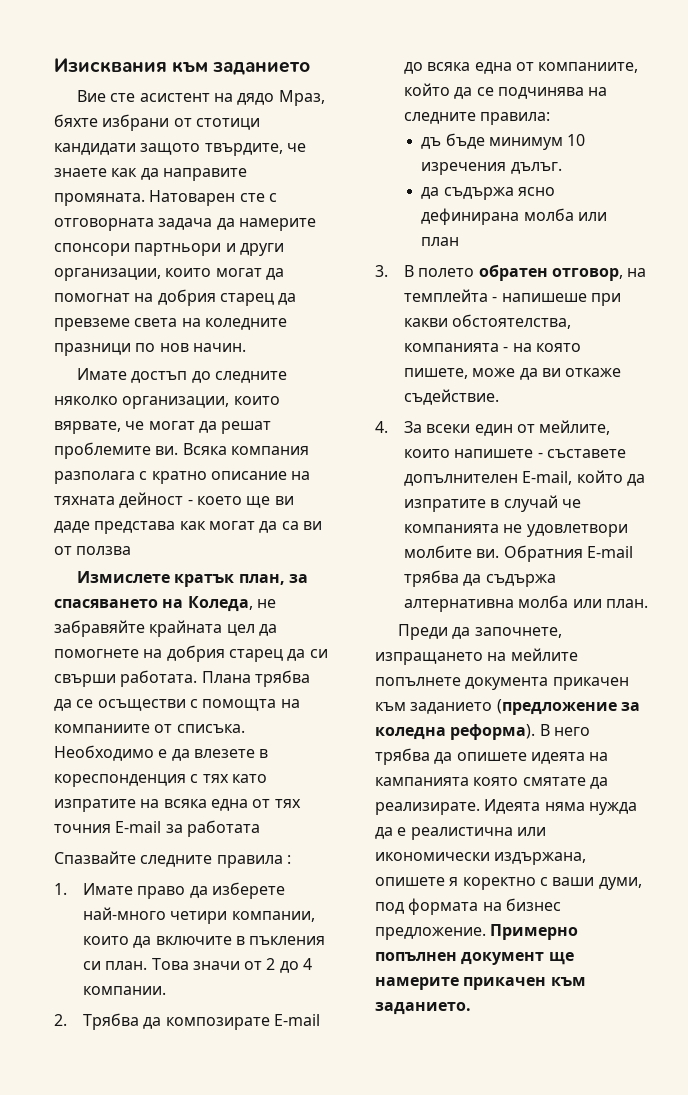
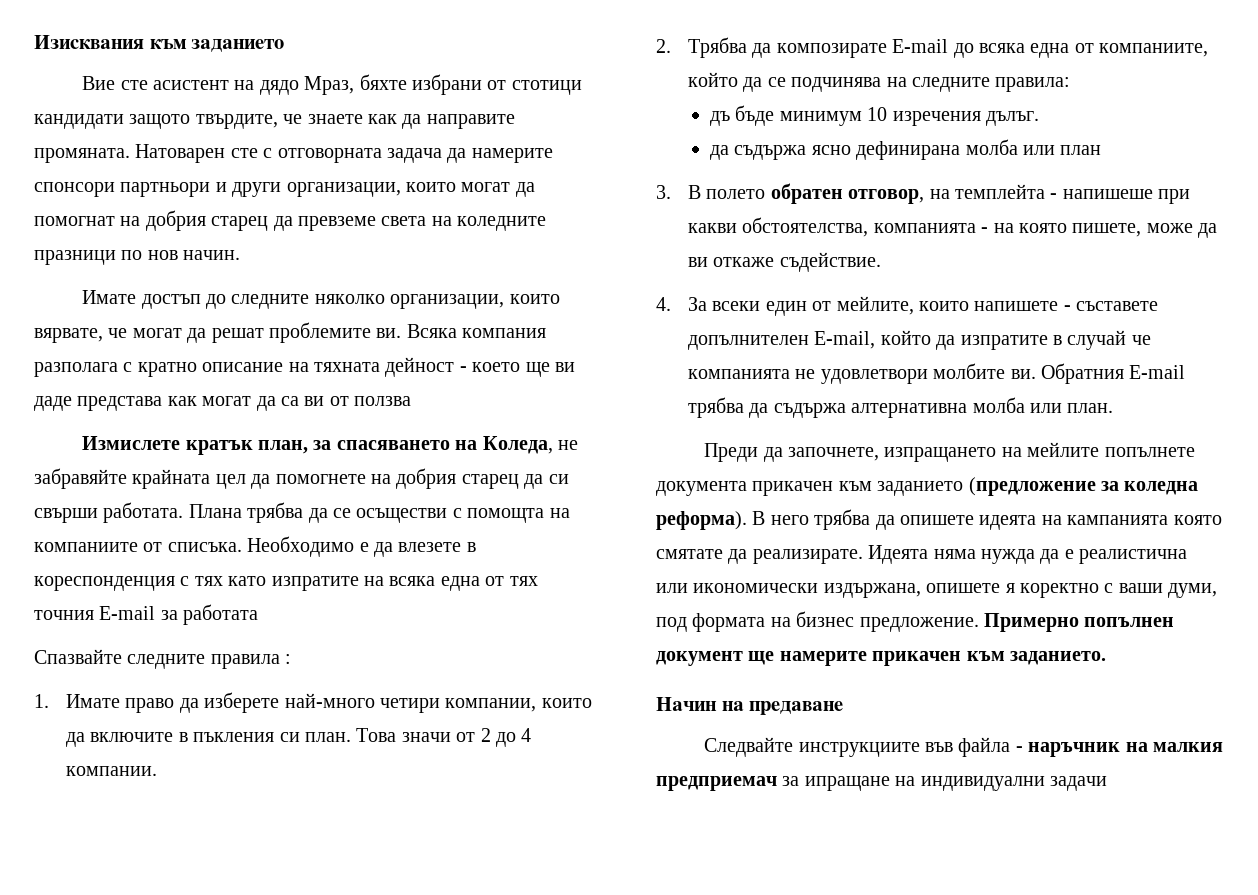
(471, 1008) none -> [656,697,844,715] [704,737,1223,757] [656,776,1107,791] // Начин на предаване // Следвайте инструкциите във файла - наръчник на малкия предприемач за ипращане на индивидуални задачи

